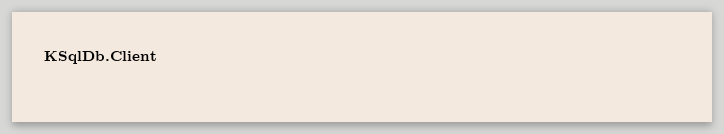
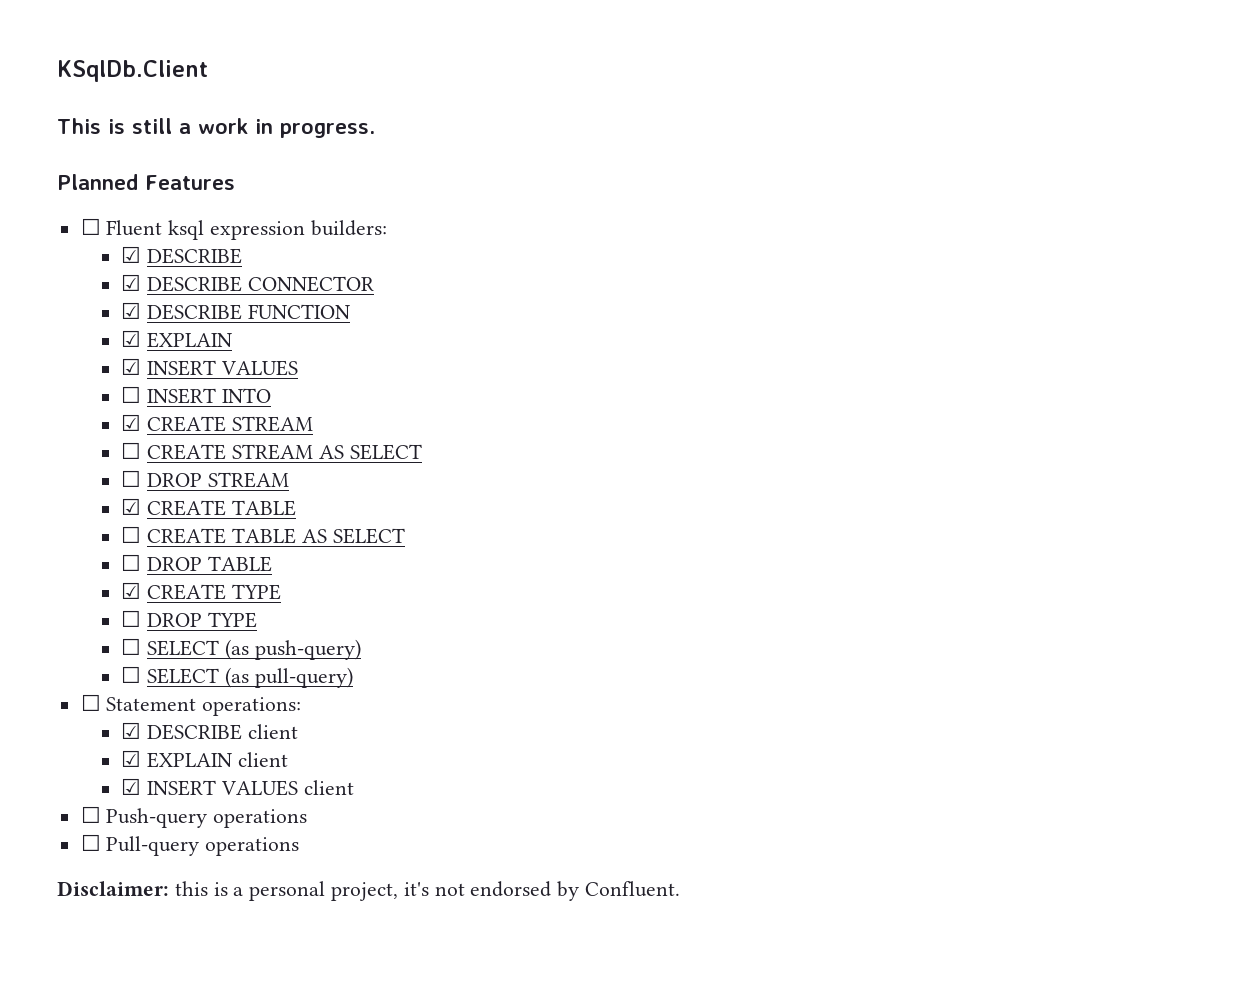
(157, 57) none -> [57,118,375,138] [57,174,235,190] [80,218,387,240] [121,246,243,264] [121,274,374,292] [121,302,350,320] [121,330,233,348] [121,358,298,376] [121,386,271,404] [121,414,313,432] [121,442,422,460] [121,470,289,488] [121,498,296,516] [121,526,405,544] [121,554,272,572] [121,582,281,600] [121,610,257,628] [121,638,361,660] [121,666,353,688] [80,694,302,716] [121,722,298,740] [121,750,288,768] [121,778,354,796] [80,806,308,828] [80,834,300,856] [57,881,681,901] // This is still a work in progress. // Planned Features // ☐ Fluent ksql expression builders: // ☑ DESCRIBE // ☑ DESCRIBE CONNECTOR // ☑ DESCRIBE FUNCTION // ☑ EXPLAIN // ☑ INSERT VALUES // ☐ INSERT INTO // ☑ CREATE STREAM // ☐ CREATE STREAM AS SELECT // ☐ DROP STREAM // ☑ CREATE TABLE // ☐ CREATE TABLE AS SELECT // ☐ DROP TABLE // ☑ CREATE TYPE // ☐ DROP TYPE // ☐ SELECT (as push-query) // ☐ SELECT (as pull-query) // ☐ Statement operations: // ☑ DESCRIBE client // ☑ EXPLAIN client // ☑ INSERT VALUES client // ☐ Push-query operations // ☐ Pull-query operations // Disclaimer: this is a personal project, it's not endorsed by Confluent.

